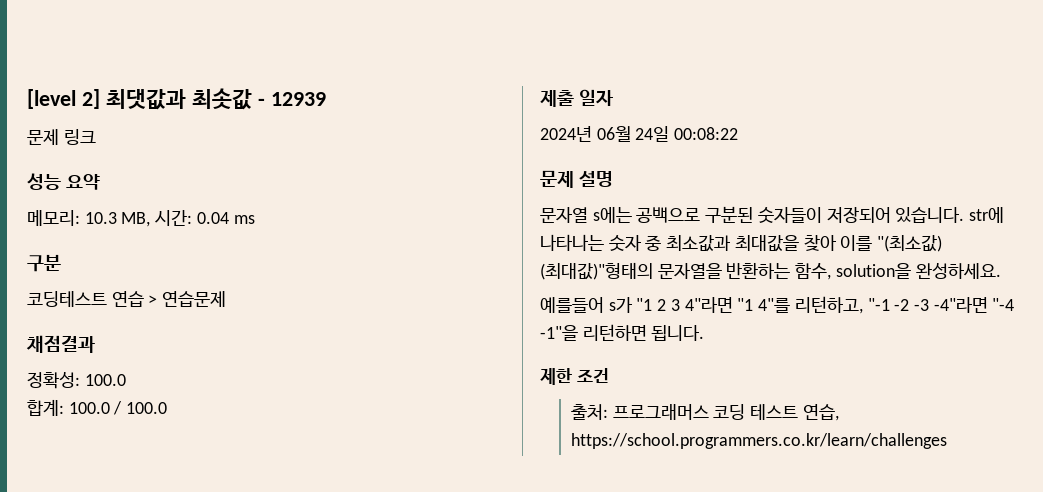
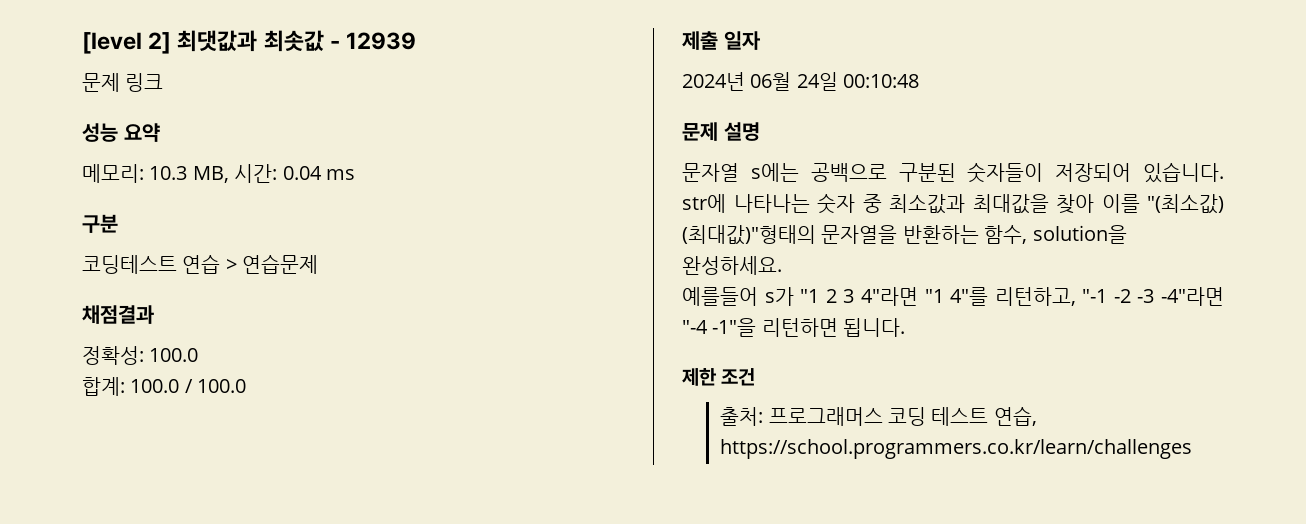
[674,127,739,140] 00:08:22 -> [843,74,920,88] 00:10:48

